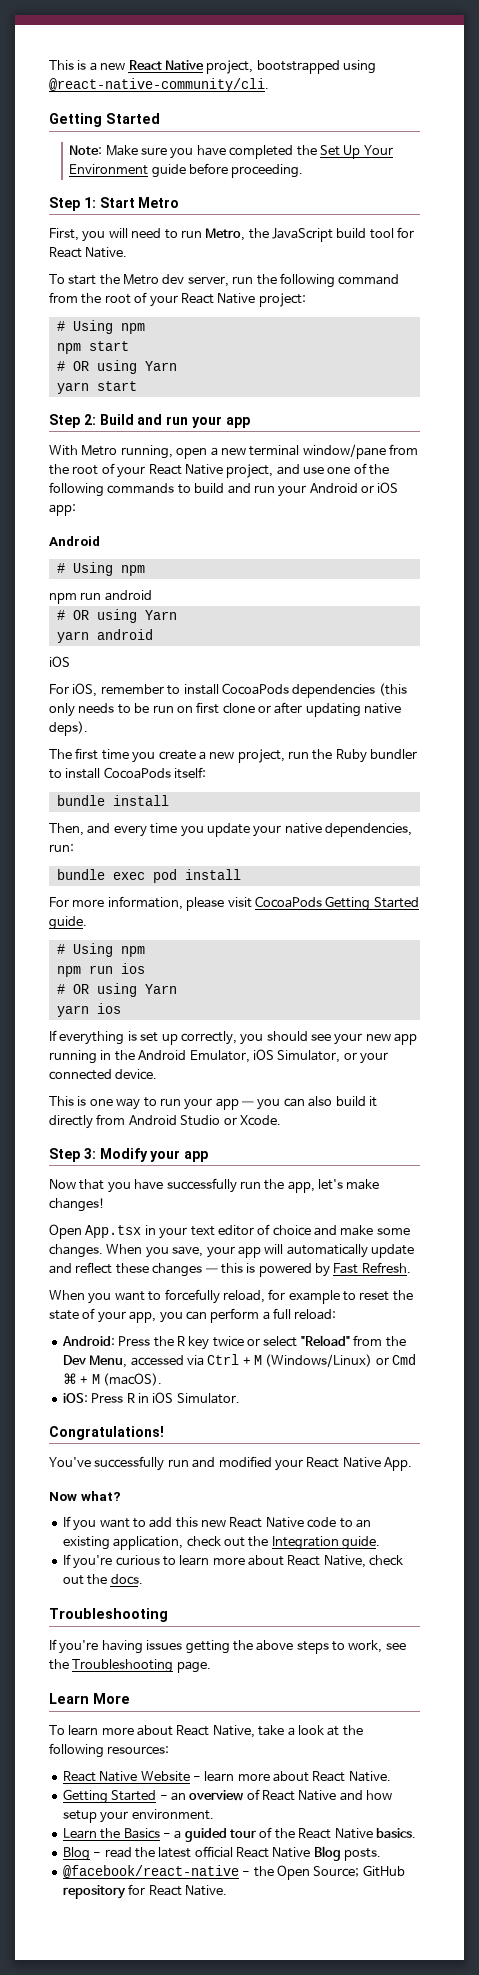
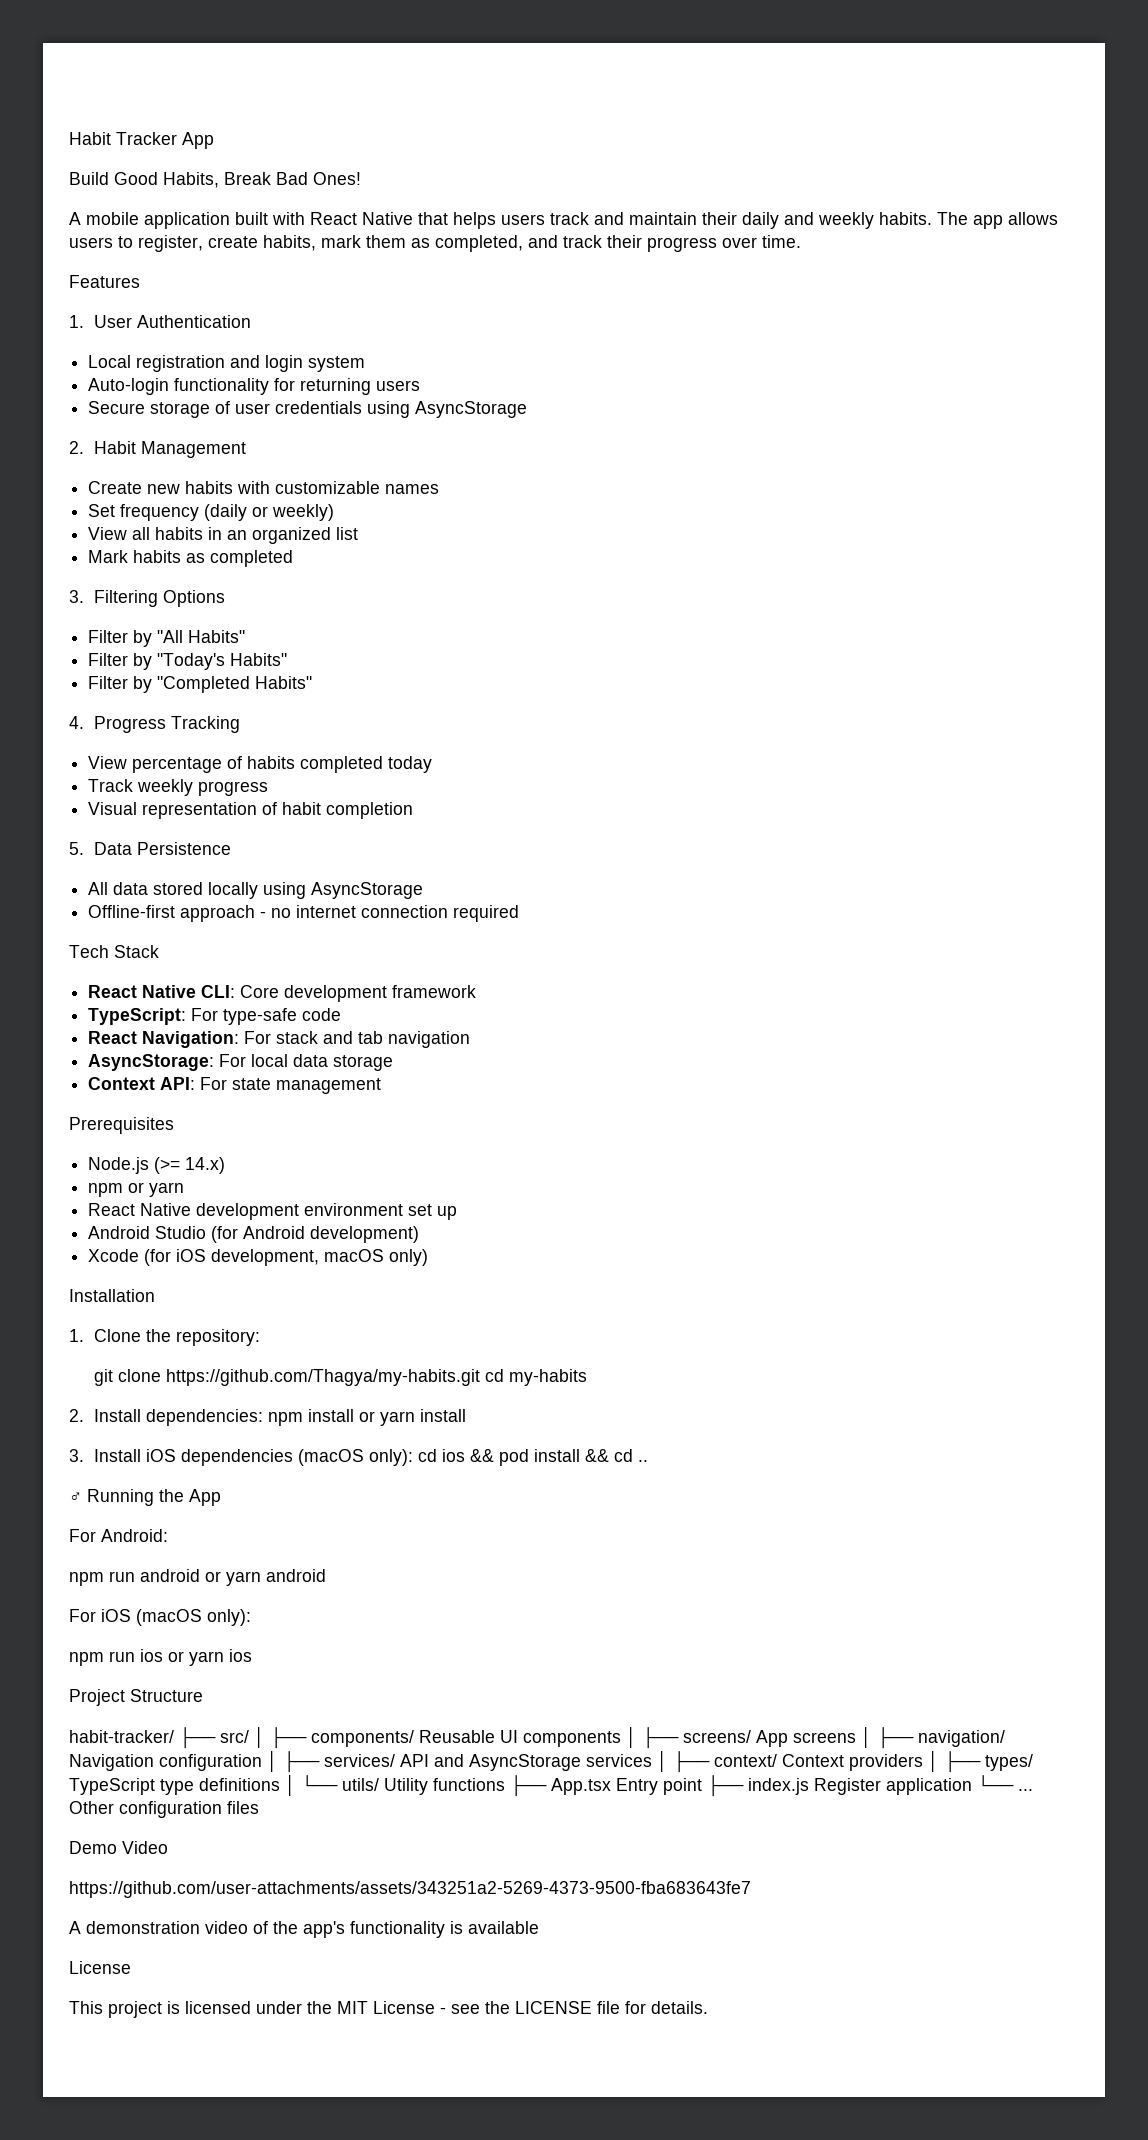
[49,60,376,74] [49,78,269,92] [49,113,160,127] [69,145,393,159] [69,163,304,178] [49,197,180,211] [49,227,415,242] [49,247,128,258] [49,273,400,288] [49,292,306,307] [56,320,145,334] [56,341,129,354] [56,360,177,374] [56,381,137,394] [49,414,250,428] [49,444,418,459] [49,463,390,478] [49,482,399,497] [49,504,76,516] [49,536,100,546] [56,562,145,576] This is a new React Native project, bootstrapped using @react-native-community/cli. // Getting Started // Note: Make sure you have completed the Set Up Your Environment guide before proceeding. // Step 1: Start Metro // First, you will need to run Metro, the JavaScript build tool for React Native. // To start the Metro dev server, run the following command from the root of your React Native project: // # Using npm // npm start // # OR using Yarn // yarn start // Step 2: Build and run your app // With Metro running, open a new terminal window/pane from the root of your React Native project, and use one of the following commands to build and run your Android or iOS app: // Android // # Using npm -> [69,132,214,149] [69,172,361,188] [69,212,1058,229] [69,235,801,252] [69,275,140,288] [69,315,251,328] [88,355,366,372] [88,378,421,395] [88,401,528,418] [69,441,246,458] [88,481,440,494] [88,504,335,521] [88,527,359,544] [88,550,294,567] [69,590,225,607] [88,630,246,647] [88,653,288,670] [88,676,313,693] [69,716,240,733] [88,756,433,773] [88,779,269,796] [88,802,414,819] [69,842,231,855] [88,882,424,899] [88,905,520,922] [69,945,159,958] [88,985,477,1002] [88,1008,342,1025] [88,1031,471,1048] [88,1054,394,1071] [88,1077,382,1094] [69,1117,174,1134] [88,1157,226,1174] [88,1182,185,1197] [88,1203,458,1220] [88,1226,420,1243] [88,1249,429,1266] [69,1289,155,1302] [69,1329,260,1346] [93,1369,587,1386] [69,1409,466,1426] [69,1449,648,1466] [69,1489,221,1506] [69,1529,168,1542] Habit Tracker App // Build Good Habits, Break Bad Ones! // A mobile application built with React Native that helps users track and maintain their daily and weekly habits. The app allows users to register, create habits, mark them as completed, and track their progress over time. // Features // 1. User Authentication // Local registration and login system // Auto-login functionality for returning users // Secure storage of user credentials using AsyncStorage // 2. Habit Management // Create new habits with customizable names // Set frequency (daily or weekly) // View all habits in an organized list // Mark habits as completed // 3. Filtering Options // Filter by "All Habits" // Filter by "Today's Habits" // Filter by "Completed Habits" // 4. Progress Tracking // View percentage of habits completed today // Track weekly progress // Visual representation of habit completion // 5. Data Persistence // All data stored locally using AsyncStorage // Offline-first approach - no internet connection required // Tech Stack // React Native CLI: Core development framework // TypeScript: For type-safe code // React Navigation: For stack and tab navigation // AsyncStorage: For local data storage // Context API: For state management // Prerequisites // Node.js (>= 14.x) // npm or yarn // React Native development environment set up // Android Studio (for Android development) // Xcode (for iOS development, macOS only) // Installation // 1. Clone the repository: // git clone https://github.com/Thagya/my-habits.git cd my-habits // 2. Install dependencies: npm install or yarn install // 3. Install iOS dependencies (macOS only): cd ios && pod install && cd .. // ♂ Running the App // For Android:
[56,609,177,623] // # OR using Yarn // -> [205,1571,221,1582] or
[49,656,70,667] [49,683,407,698] [49,702,402,717] [49,721,88,736] [49,748,418,763] [49,767,207,779] [56,795,169,806] [49,823,412,837] [49,844,74,852] [56,869,241,883] [49,896,419,911] [49,916,87,930] [56,943,145,957] [56,963,145,977] [56,983,177,997] [56,1003,121,1017] [49,1030,418,1045] [49,1049,388,1064] [49,1069,158,1080] [49,1096,377,1110] [49,1114,281,1129] [49,1148,209,1162] [49,1178,380,1193] [49,1198,105,1212] [49,1224,410,1239] [49,1244,414,1258] [49,1262,411,1277] [49,1289,413,1304] [49,1308,337,1323] [61,1335,406,1350] [62,1354,417,1368] [62,1373,162,1386] [62,1392,240,1404] [49,1426,164,1440] [49,1456,412,1471] [49,1491,121,1501] [62,1516,371,1531] [62,1536,380,1550] [62,1554,404,1569] [62,1574,143,1585] [49,1608,168,1622] [49,1639,406,1654] [49,1659,211,1673] [49,1693,130,1704] [49,1725,363,1738] [49,1743,170,1758] [62,1771,391,1782] [62,1789,393,1804] [62,1809,214,1823] [62,1827,416,1842] [62,1846,382,1861] [62,1865,405,1880] [62,1884,227,1899] iOS // For iOS, remember to install CocoaPods dependencies (this only needs to be run on first clone or after updating native deps). // The first time you create a new project, run the Ruby bundler to install CocoaPods itself: // bundle install // Then, and every time you update your native dependencies, run: // bundle exec pod install // For more information, please visit CocoaPods Getting Started guide. // # Using npm // npm run ios // # OR using Yarn // yarn ios // If everything is set up correctly, you should see your new app running in the Android Emulator, iOS Simulator, or your connected device. // This is one way to run your app — you can also build it directly from Android Studio or Xcode. // Step 3: Modify your app // Now that you have successfully run the app, let's make changes! // Open App.tsx in your text editor of choice and make some changes. When you save, your app will automatically update and reflect these changes — this is powered by Fast Refresh. // When you want to forcefully reload, for example to reset the state of your app, you can perform a full reload: // Android: Press the R key twice or select "Reload" from the Dev Menu, accessed via Ctrl + M (Windows/Linux) or Cmd ⌘ + M (macOS). // iOS: Press R in iOS Simulator. // Congratulations! // You've successfully run and modified your React Native App. // Now what? // If you want to add this new React Native code to an existing application, check out the Integration guide. // If you're curious to learn more about React Native, check out the docs. // Troubleshooting // If you're having issues getting the above steps to work, see the Troubleshooting page. // Learn More // To learn more about React Native, take a look at the following resources: // React Native Website - learn more about React Native. // Getting Started - an overview of React Native and how setup your environment. // Learn the Basics - a guided tour of the React Native basics. // Blog - read the latest official React Native Blog posts. // @facebook/react-native - the Open Source; GitHub repository for React Native. -> [69,1609,251,1626] [69,1649,252,1666] [69,1689,203,1706] [69,1727,1005,1749] [69,1751,1033,1773] [69,1775,1033,1797] [69,1801,259,1818] [69,1841,168,1854] [69,1881,751,1898] [69,1921,539,1938] [69,1961,131,1974] [69,2001,708,2018] For iOS (macOS only): // npm run ios or yarn ios // Project Structure // habit-tracker/ ├── src/ │ ├── components/ Reusable UI components │ ├── screens/ App screens │ ├── navigation/ Navigation configuration │ ├── services/ API and AsyncStorage services │ ├── context/ Context providers │ ├── types/ TypeScript type definitions │ └── utils/ Utility functions ├── App.tsx Entry point ├── index.js Register application └── ... Other configuration files // Demo Video // https://github.com/user-attachments/assets/343251a2-5269-4373-9500-fba683643fe7 // A demonstration video of the app's functionality is available // License // This project is licensed under the MIT License - see the LICENSE file for details.

